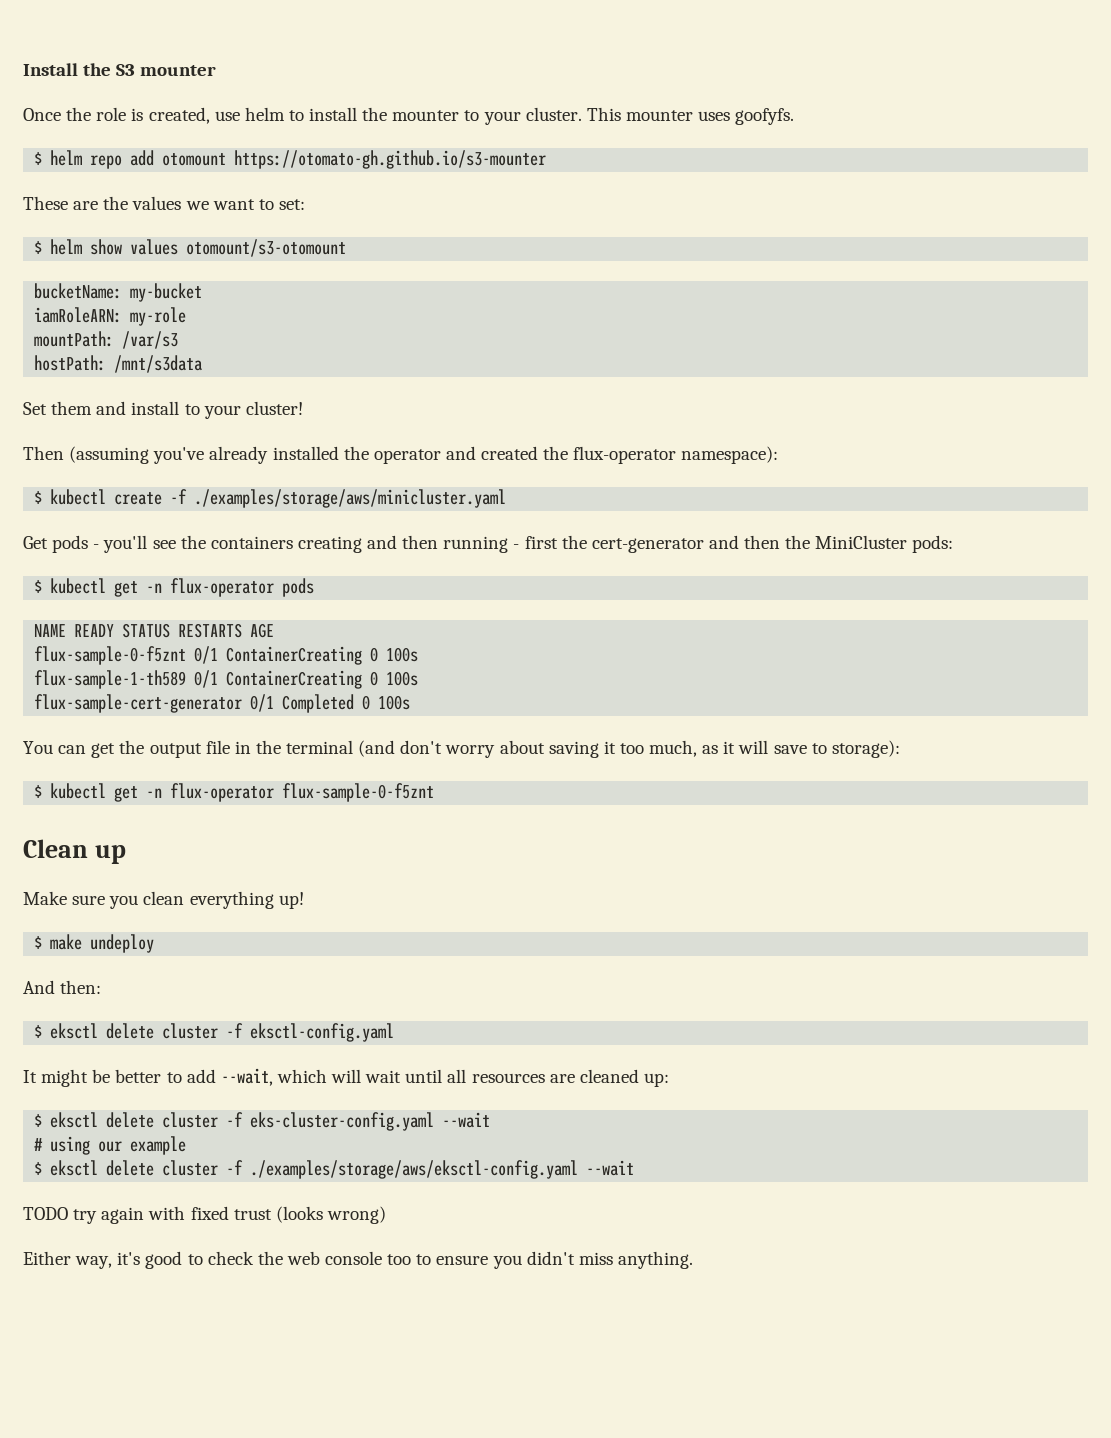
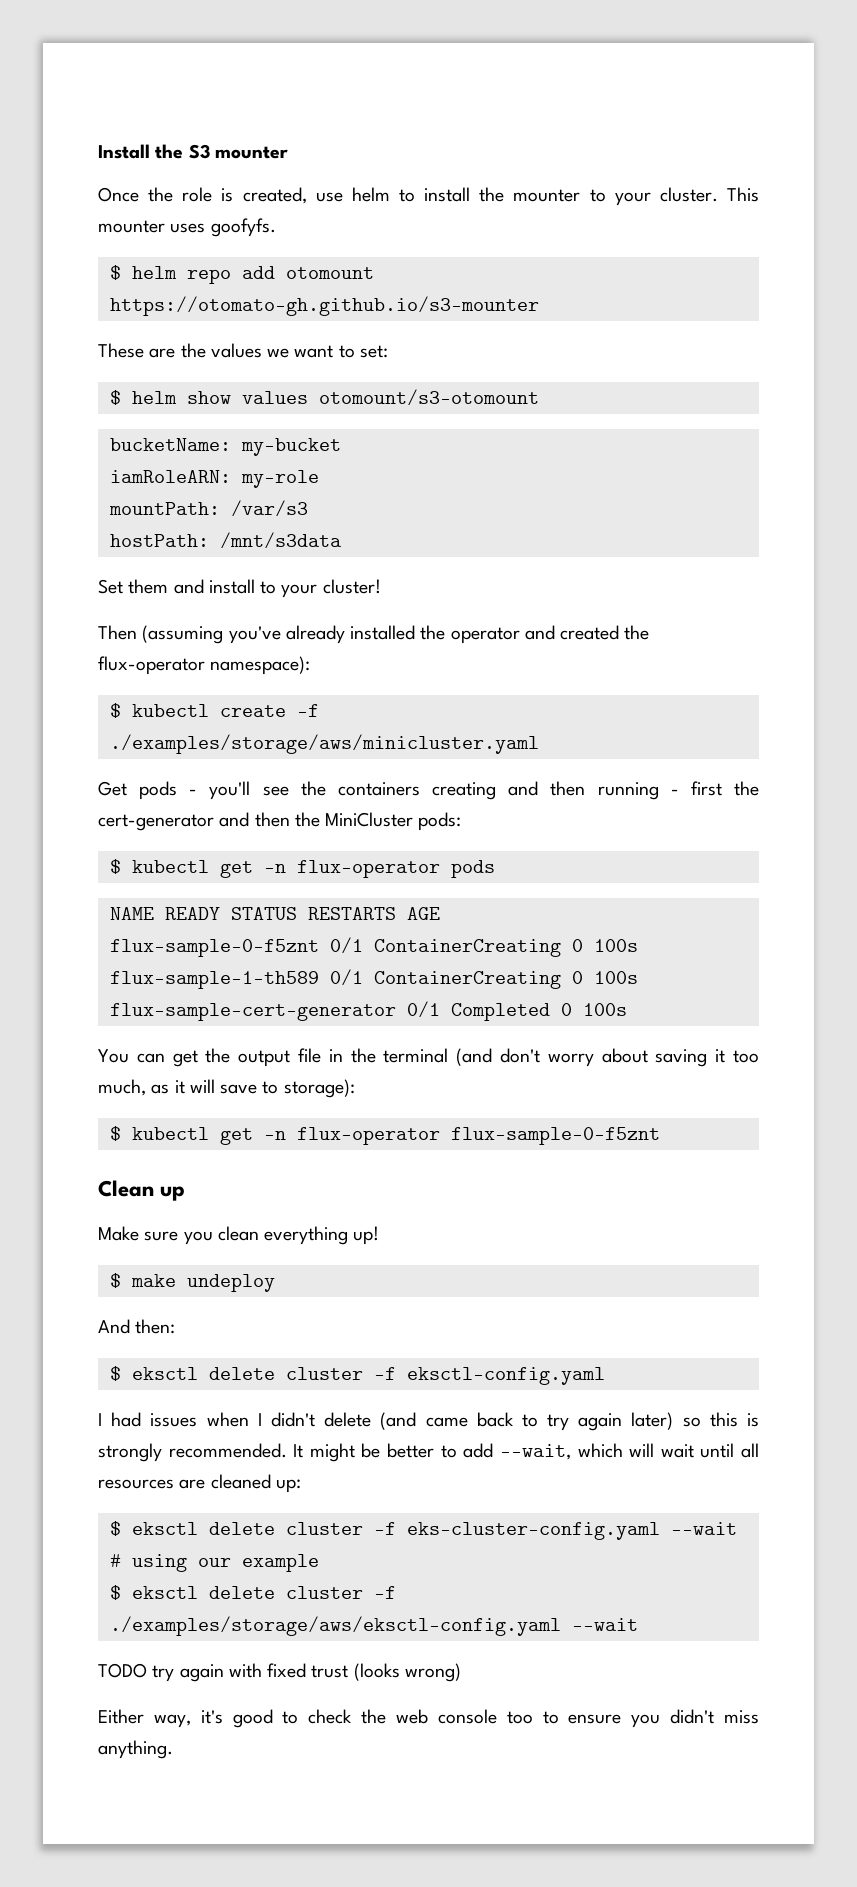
(395, 1032) none -> [98,1412,759,1431] [98,1443,287,1462] I had issues when I didn't delete (and came back to try again later) so this is strongly recommended.

